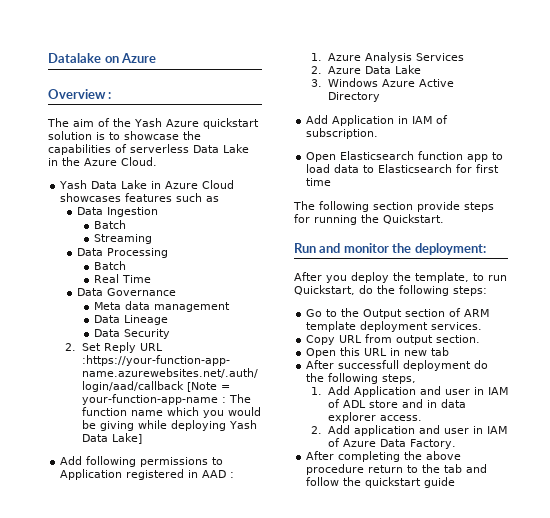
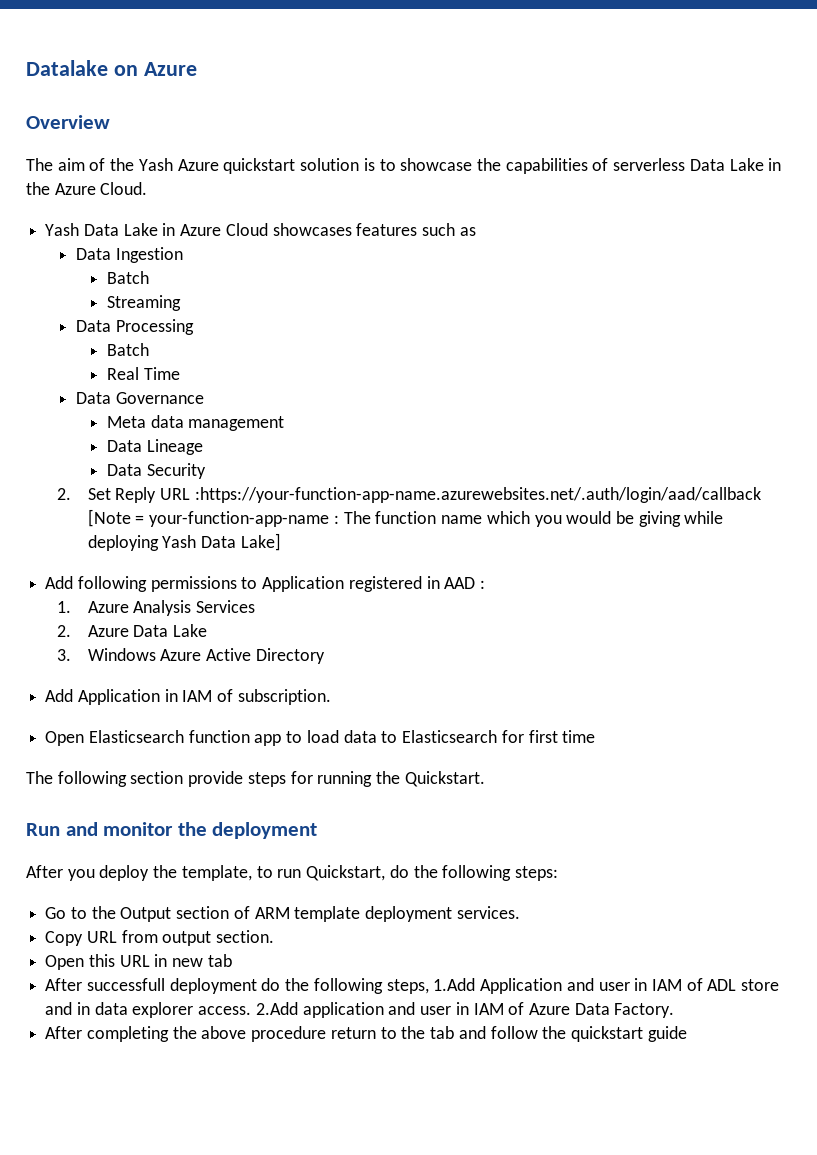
[108,92,112,99] : -> (110, 122) none
[414,243,486,255] deployment: -> [212,822,318,839] deployment
[310,386,350,395] // 1. Add -> [433,978,476,991] 1.Add
[310,425,350,434] // 2. Add -> [255,1002,298,1015] 2.Add

